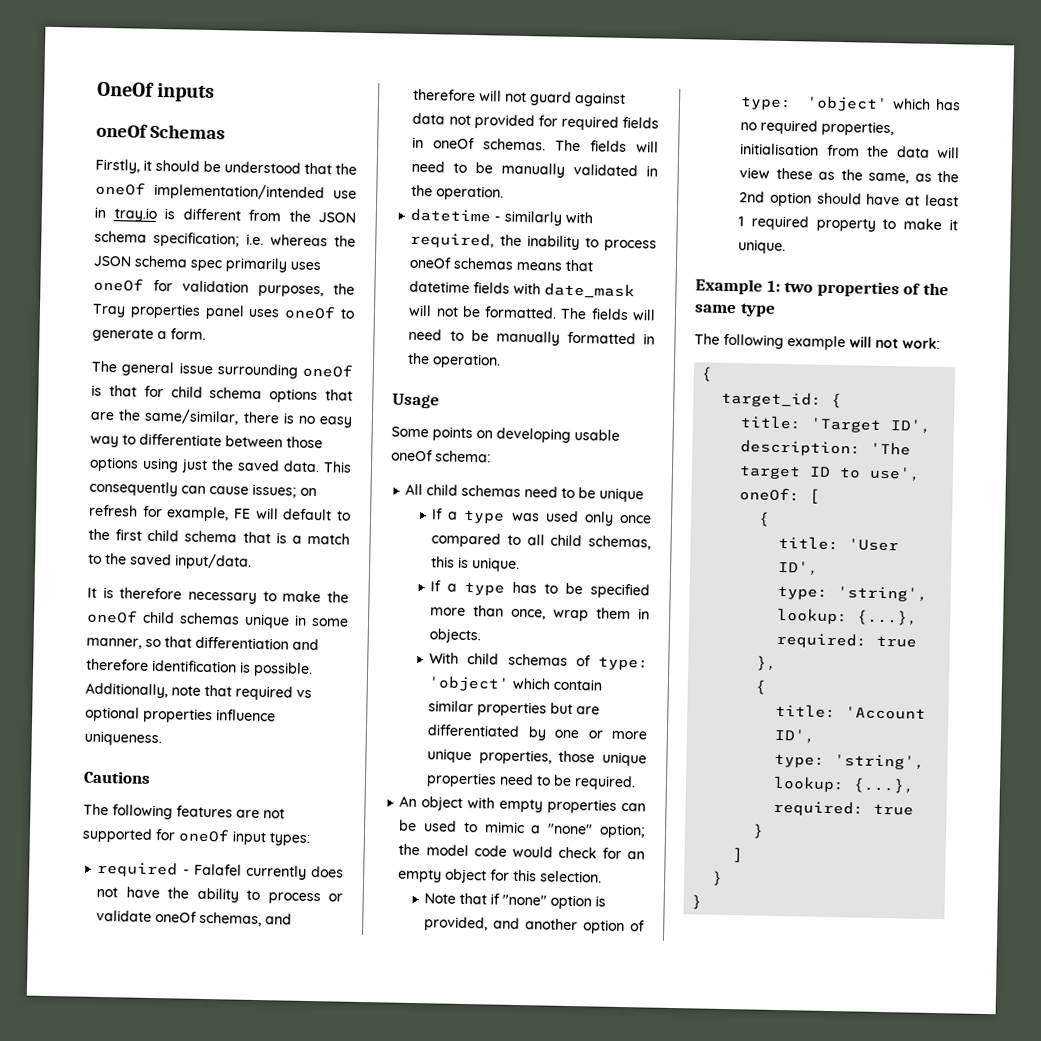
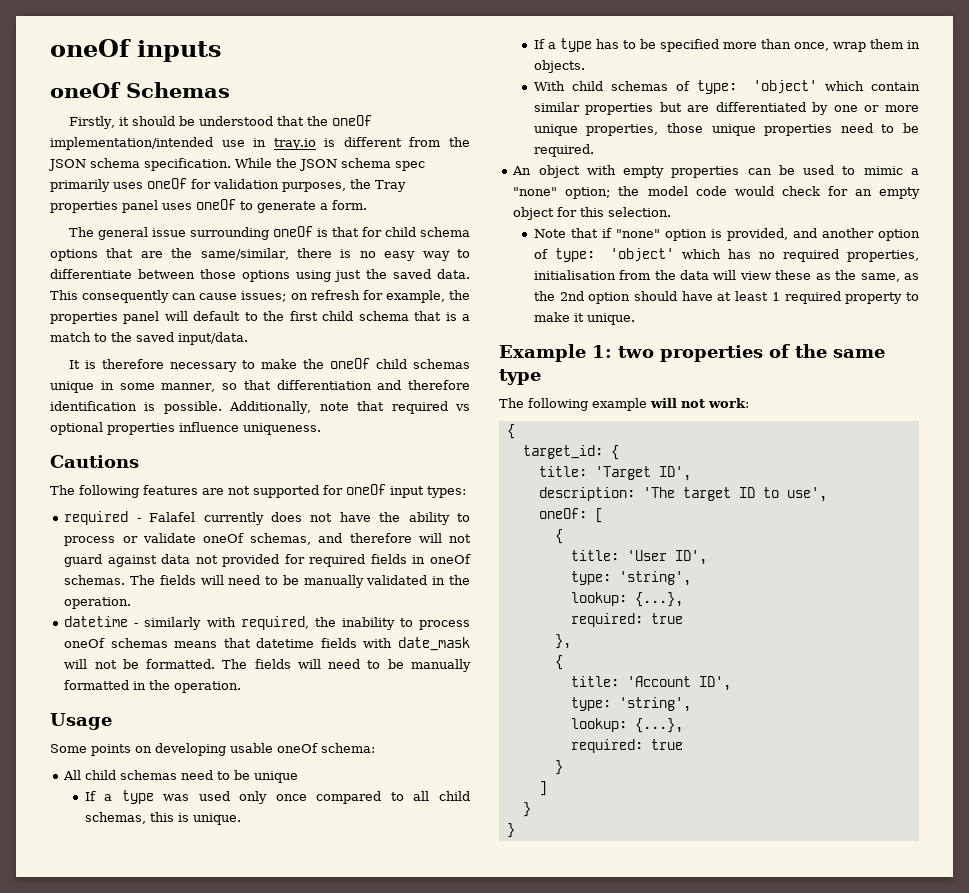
[97,81,155,97] OneOf -> [50,39,131,57] oneOf
[153,231,328,248] specification; i.e. whereas -> [144,158,272,171] specification. While
[232,508,251,519] FE -> [448,290,470,300] [50,311,160,324] the properties panel

